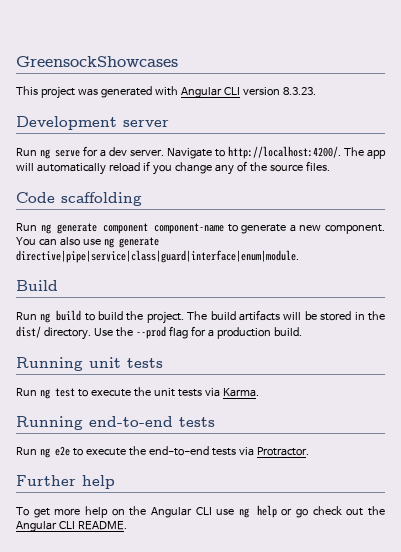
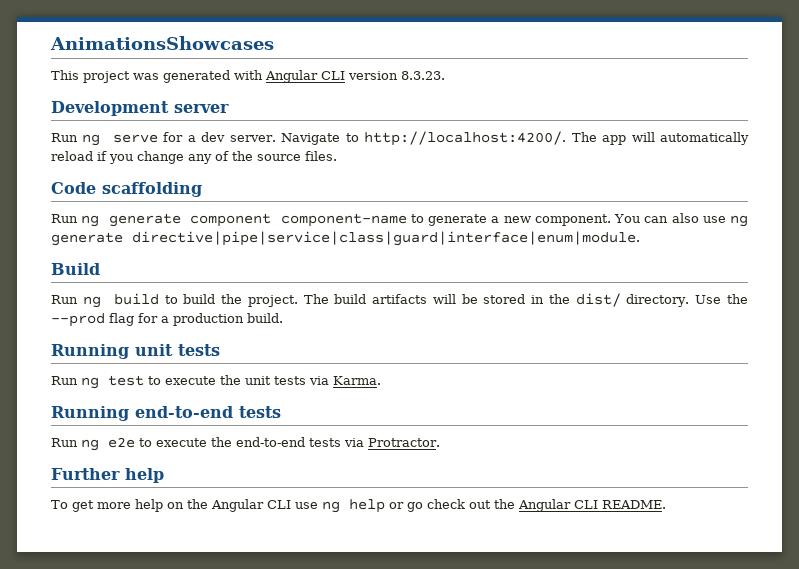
[16,56,178,67] GreensockShowcases -> [50,36,274,50] AnimationsShowcases

